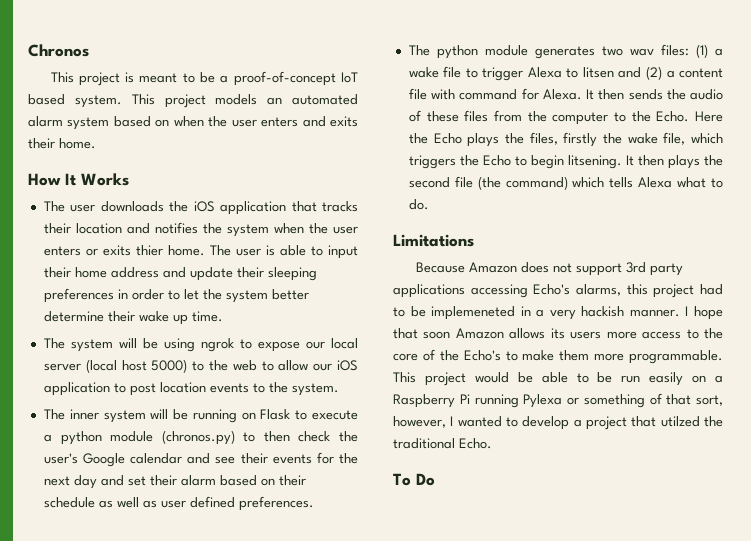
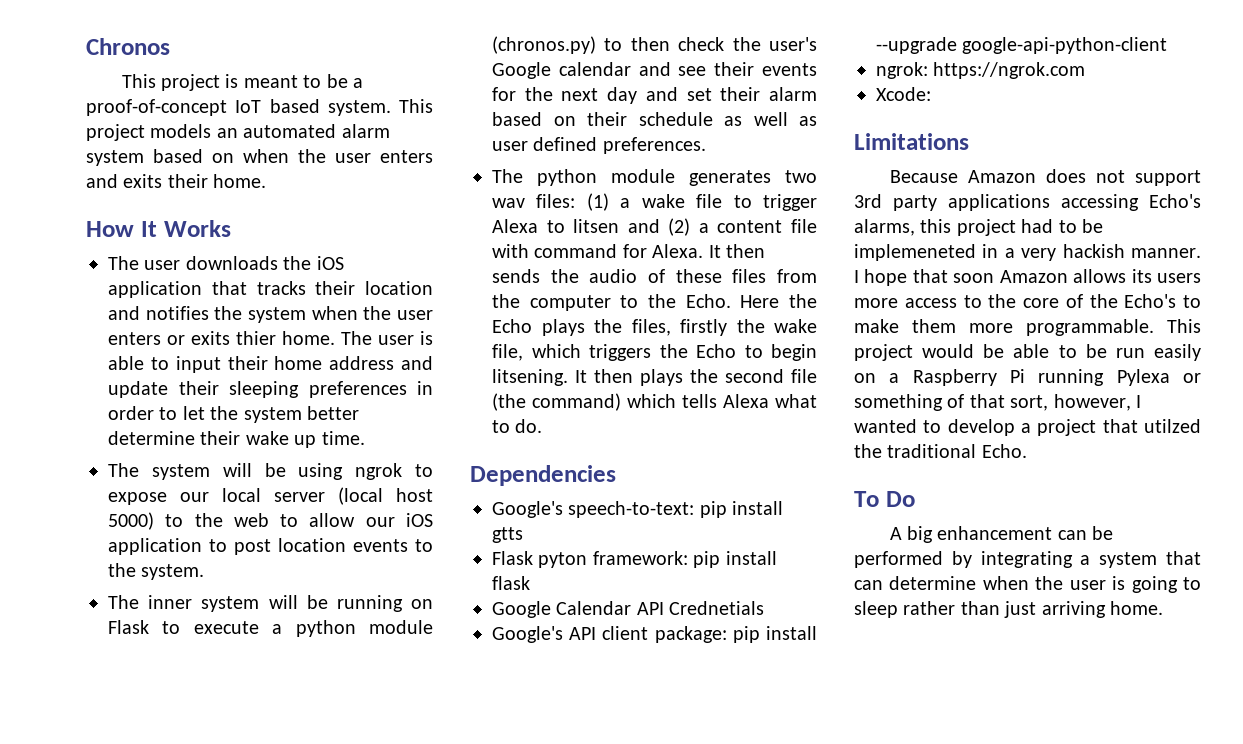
(429, 204) none -> [470,465,616,486] [492,501,784,518] [492,527,523,543] [492,551,777,568] [492,576,530,590] [492,601,765,618] [492,626,817,643] [876,37,1168,54] [876,62,1086,79] [876,87,931,101] // Dependencies // Google's speech-to-text: pip install gtts // Flask pyton framework: pip install flask // Google Calendar API Crednetials // Google's API client package: pip install --upgrade google-api-python-client // ngrok: https://ngrok.com // Xcode:
(435, 479) none -> [889,526,1114,543] [854,551,1201,568] [854,576,1201,593] [854,601,1163,618] // A big enhancement can be performed by integrating a system that can determine when the user is going to sleep rather than just arriving home.

